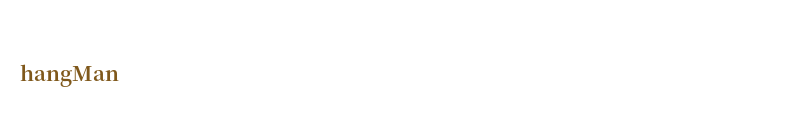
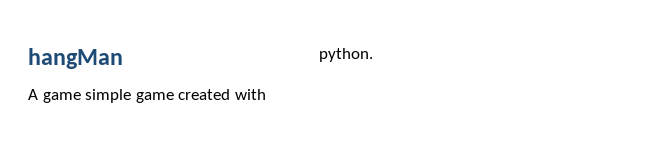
(119, 75) none -> [28,89,266,103] [319,48,373,62] // A game simple game created with python.

